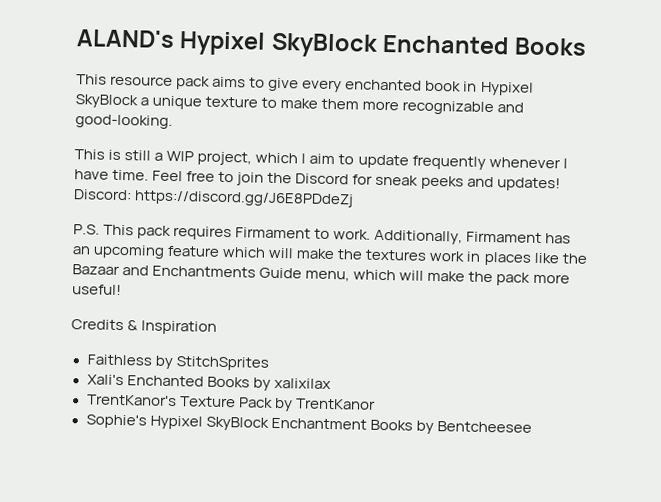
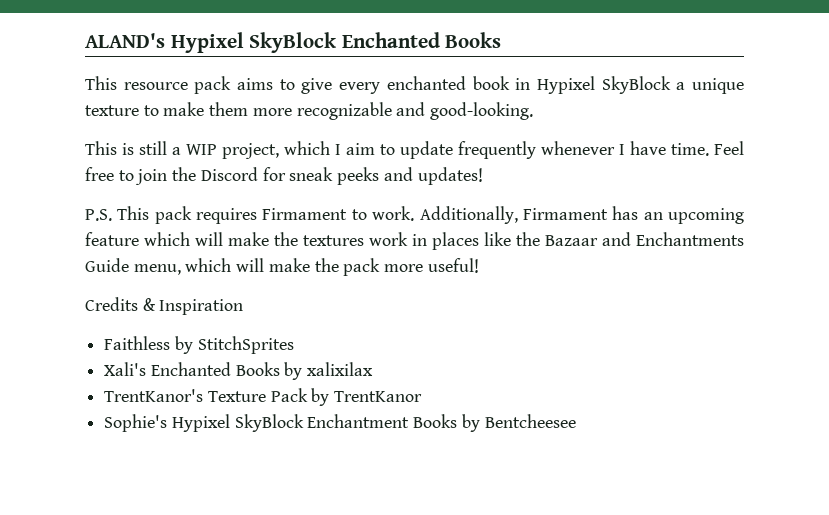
[73,189,355,208] Discord: https://discord.gg/J6E8PDdeZj -> (483, 176) none

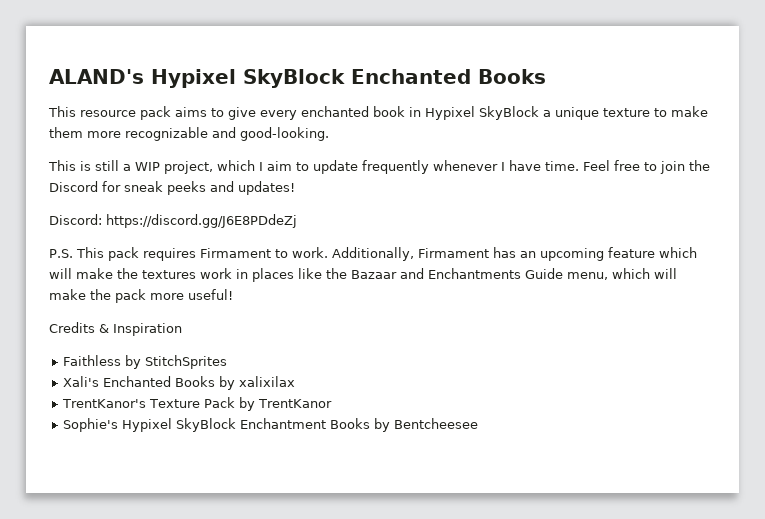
(483, 176) none -> [49,214,297,228] // Discord: https://discord.gg/J6E8PDdeZj

